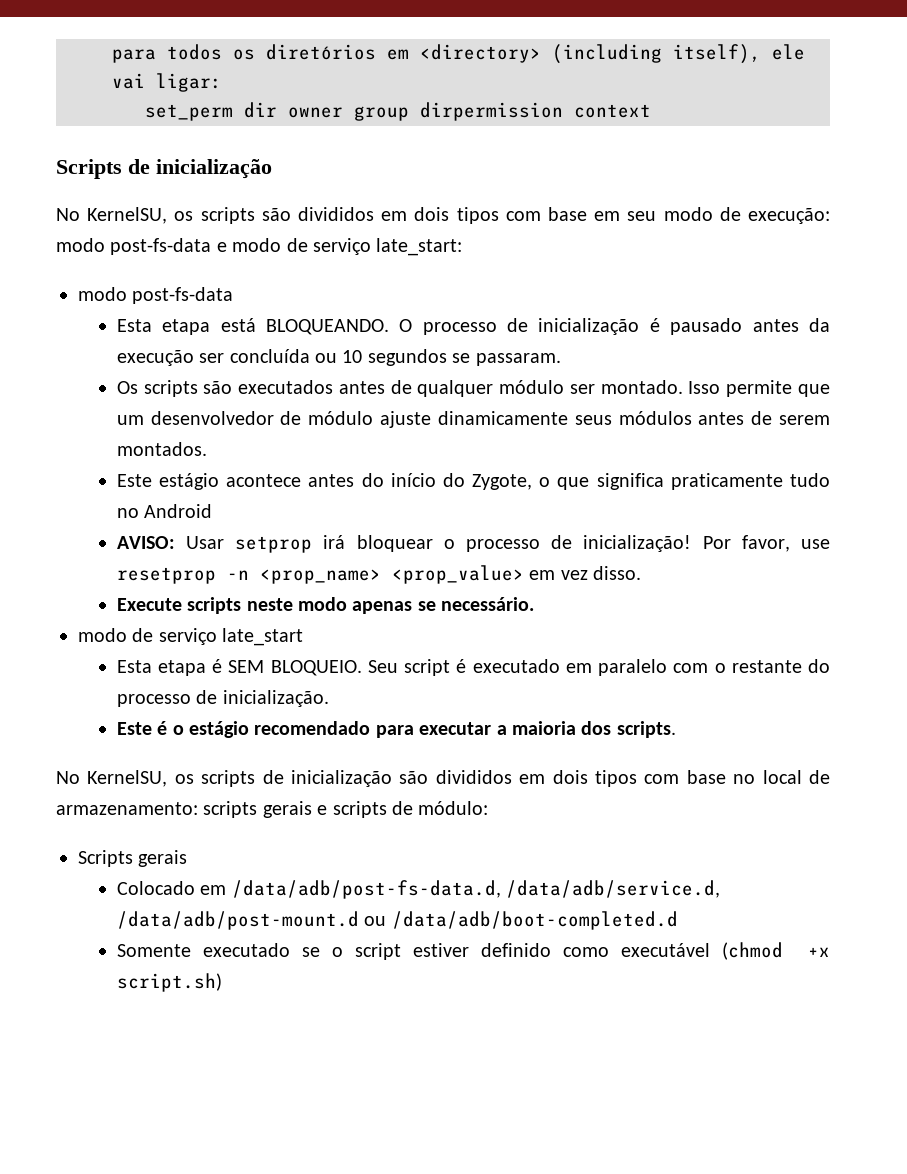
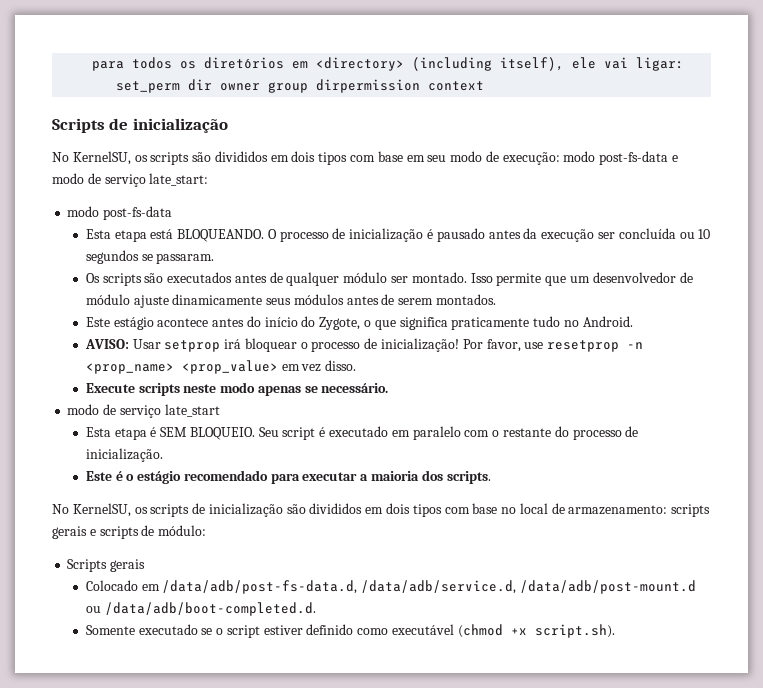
[144,504,213,518] Android -> [582,316,633,327] Android.
[391,911,678,930] /data/adb/boot-completed.d -> [104,602,316,616] /data/adb/boot-completed.d.
[116,973,222,992] script.sh) -> [534,624,615,638] script.sh).

